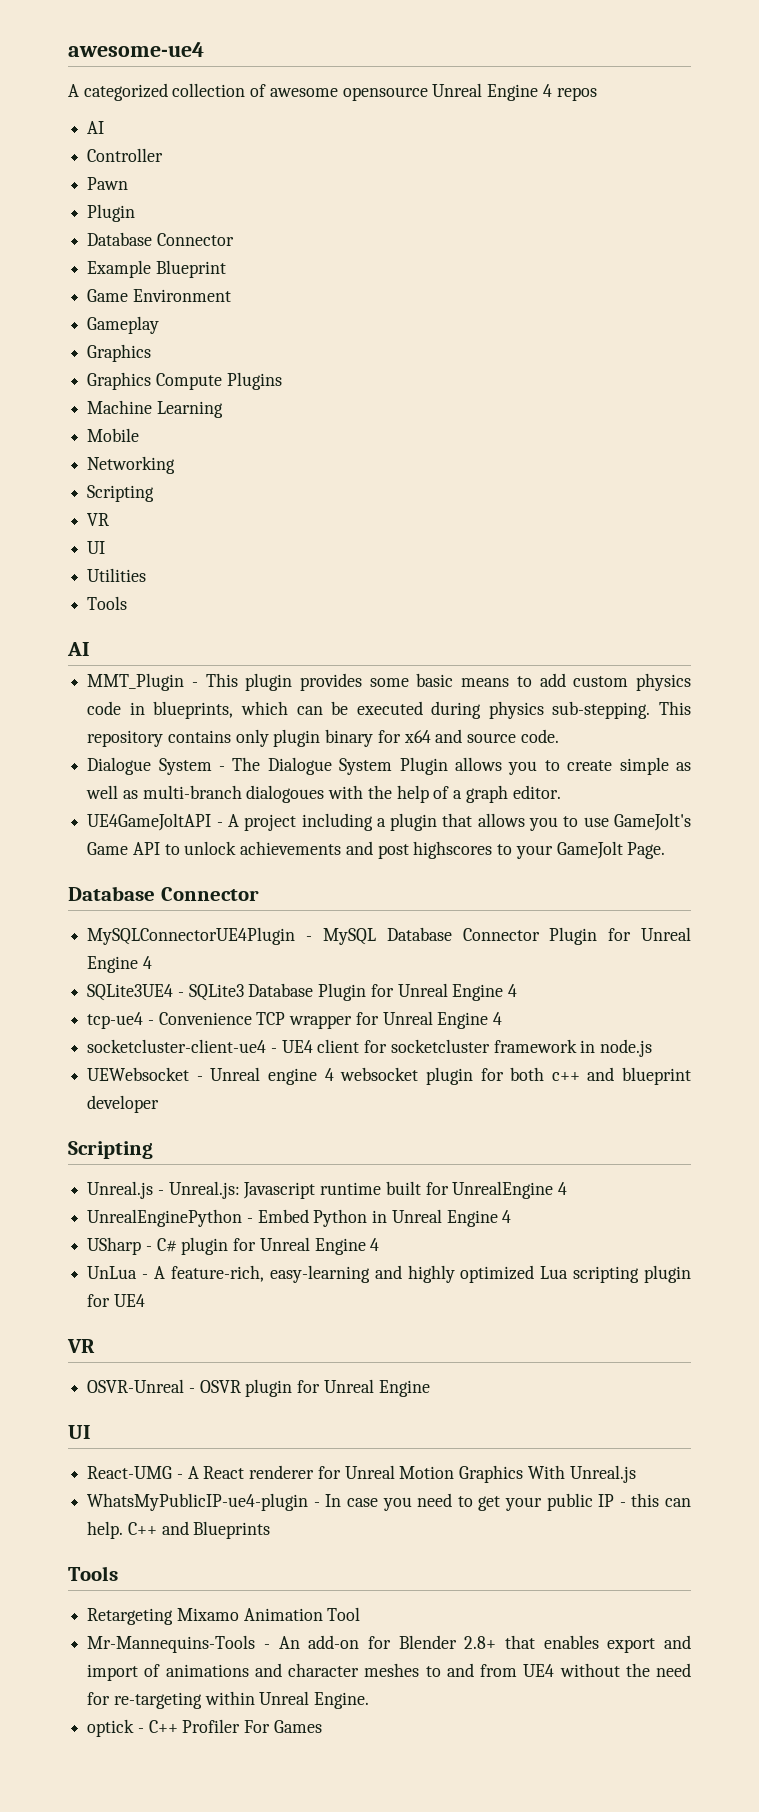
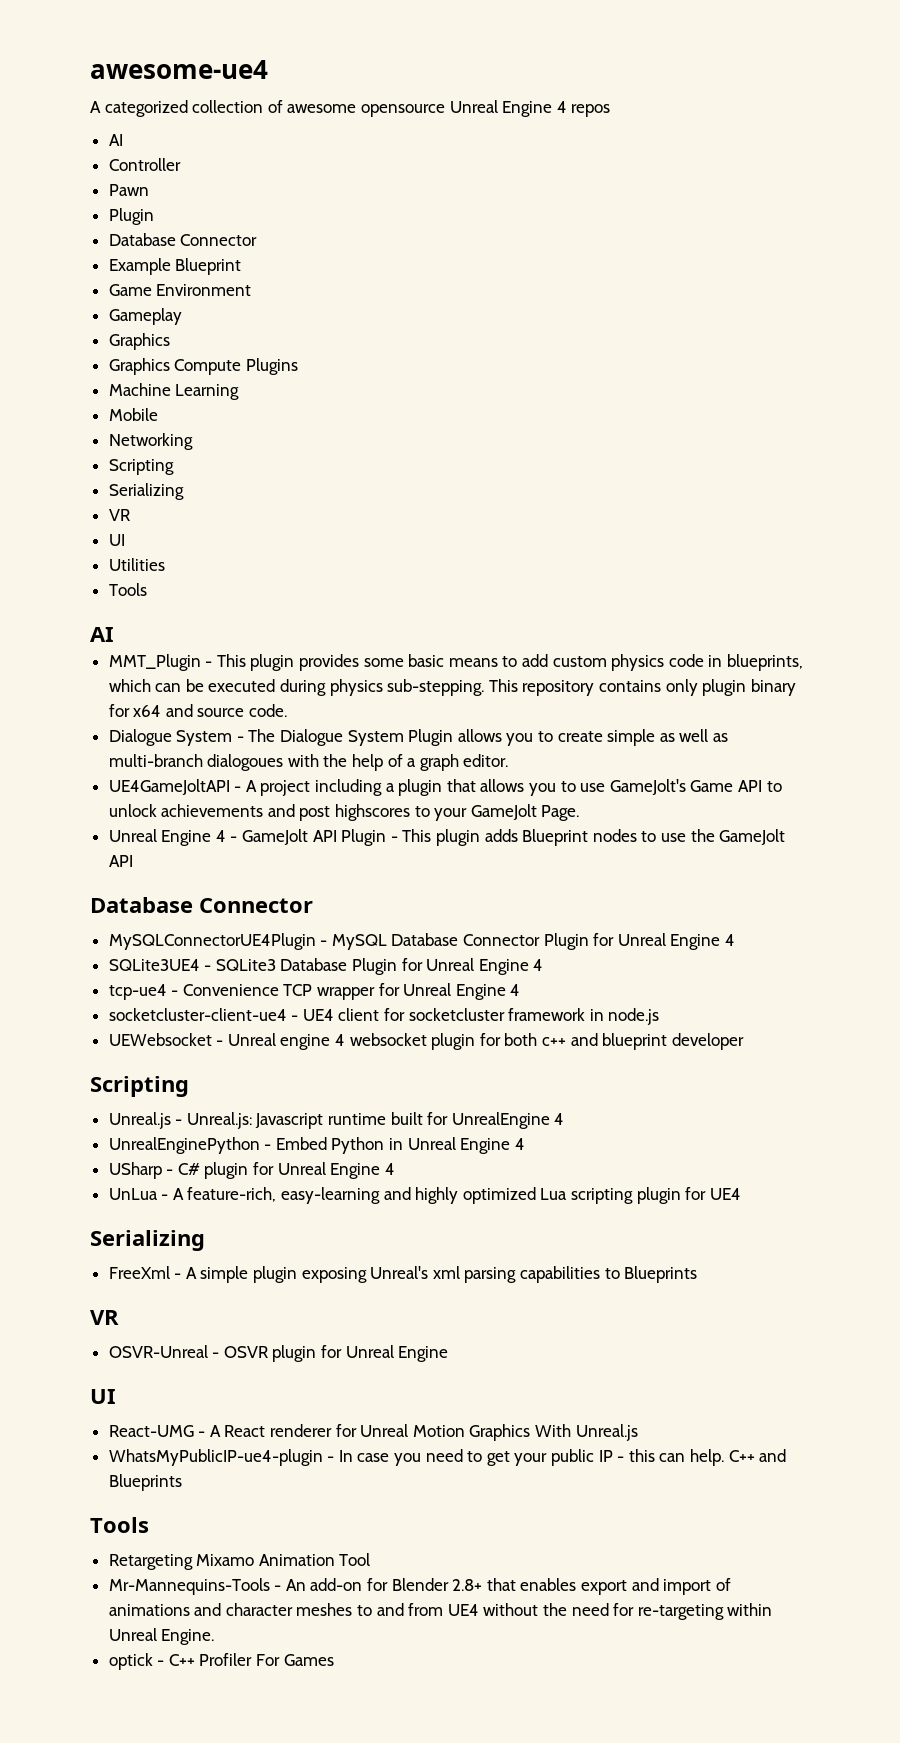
(155, 493) none -> [108,483,184,500] // Serializing
(666, 850) none -> [108,829,786,846] [108,855,133,867] // Unreal Engine 4 - GameJolt API Plugin - This plugin adds Blueprint nodes to use the GameJolt API
(145, 1300) none -> [90,1230,205,1251] [108,1266,698,1283] // Serializing // FreeXml - A simple plugin exposing Unreal's xml parsing capabilities to Blueprints

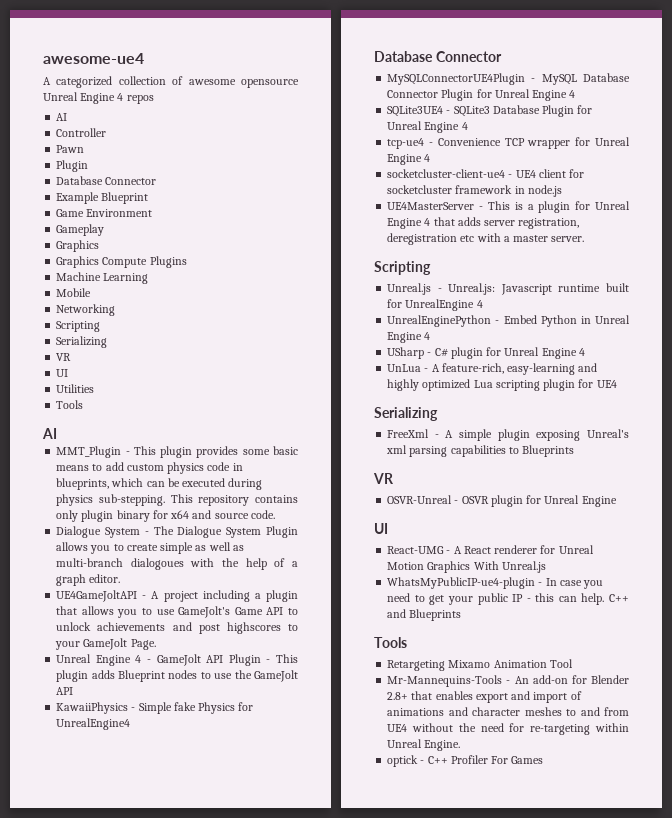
(133, 861) none -> [56,702,254,714] [56,718,131,730] // KawaiiPhysics - Simple fake Physics for UnrealEngine4
[108,1033,744,1050] UEWebsocket - Unreal engine 4 websocket plugin for both c++ and blueprint developer -> [387,201,630,213] [387,217,580,229] [387,233,585,245] UE4MasterServer - This is a plugin for Unreal Engine 4 that adds server registration, deregistration etc with a master server.

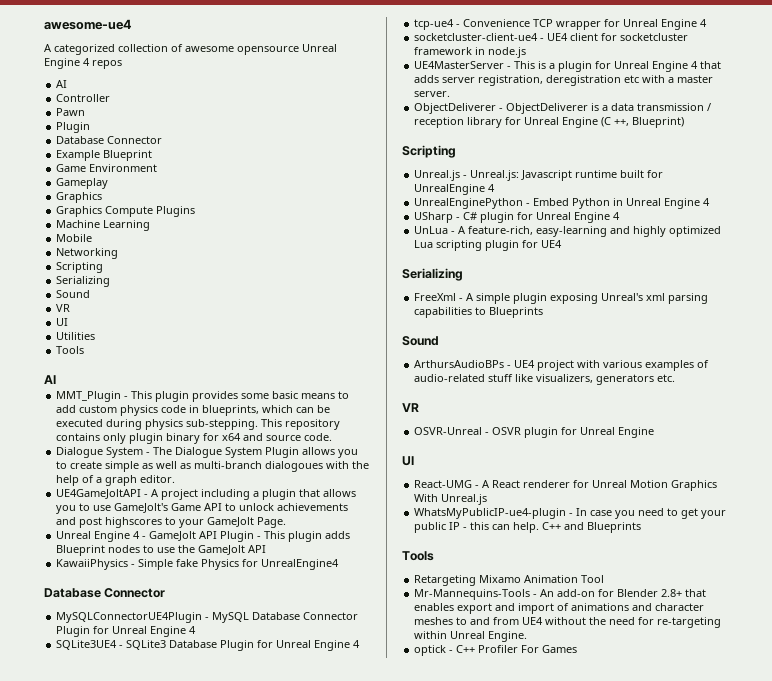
(108, 342) none -> [56,290,91,298] // Sound
(585, 239) none -> [414,103,712,114] [414,117,685,128] // ObjectDeliverer - ObjectDeliverer is a data transmission / reception library for Unreal Engine (C ++, Blueprint)
(575, 451) none -> [402,336,439,346] [414,360,710,371] [414,374,676,385] // Sound // ArthursAudioBPs - UE4 project with various examples of audio-related stuff like visualizers, generators etc.

